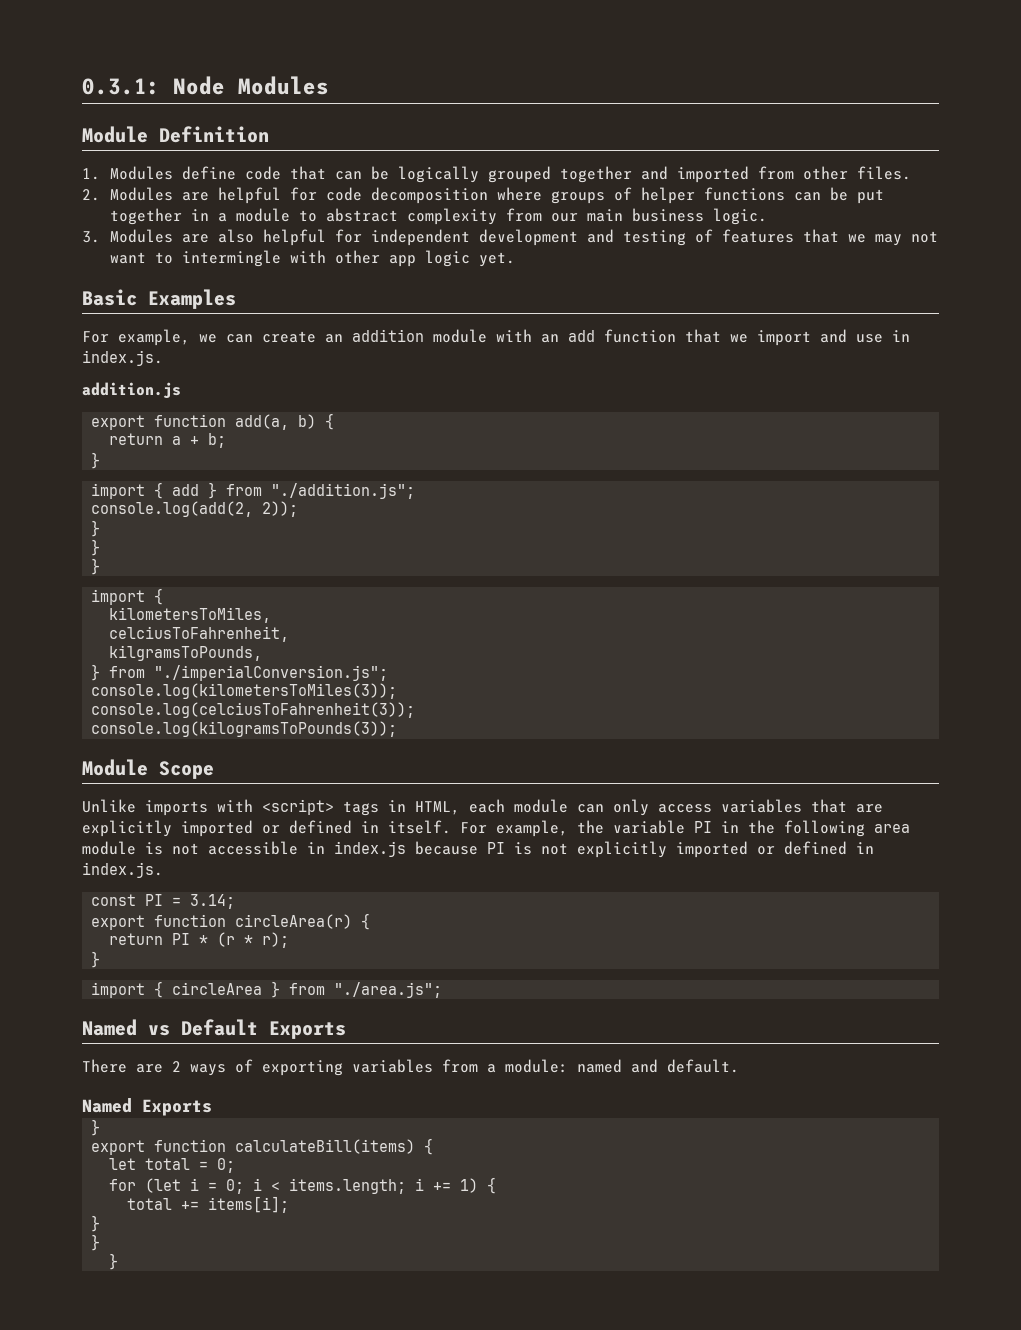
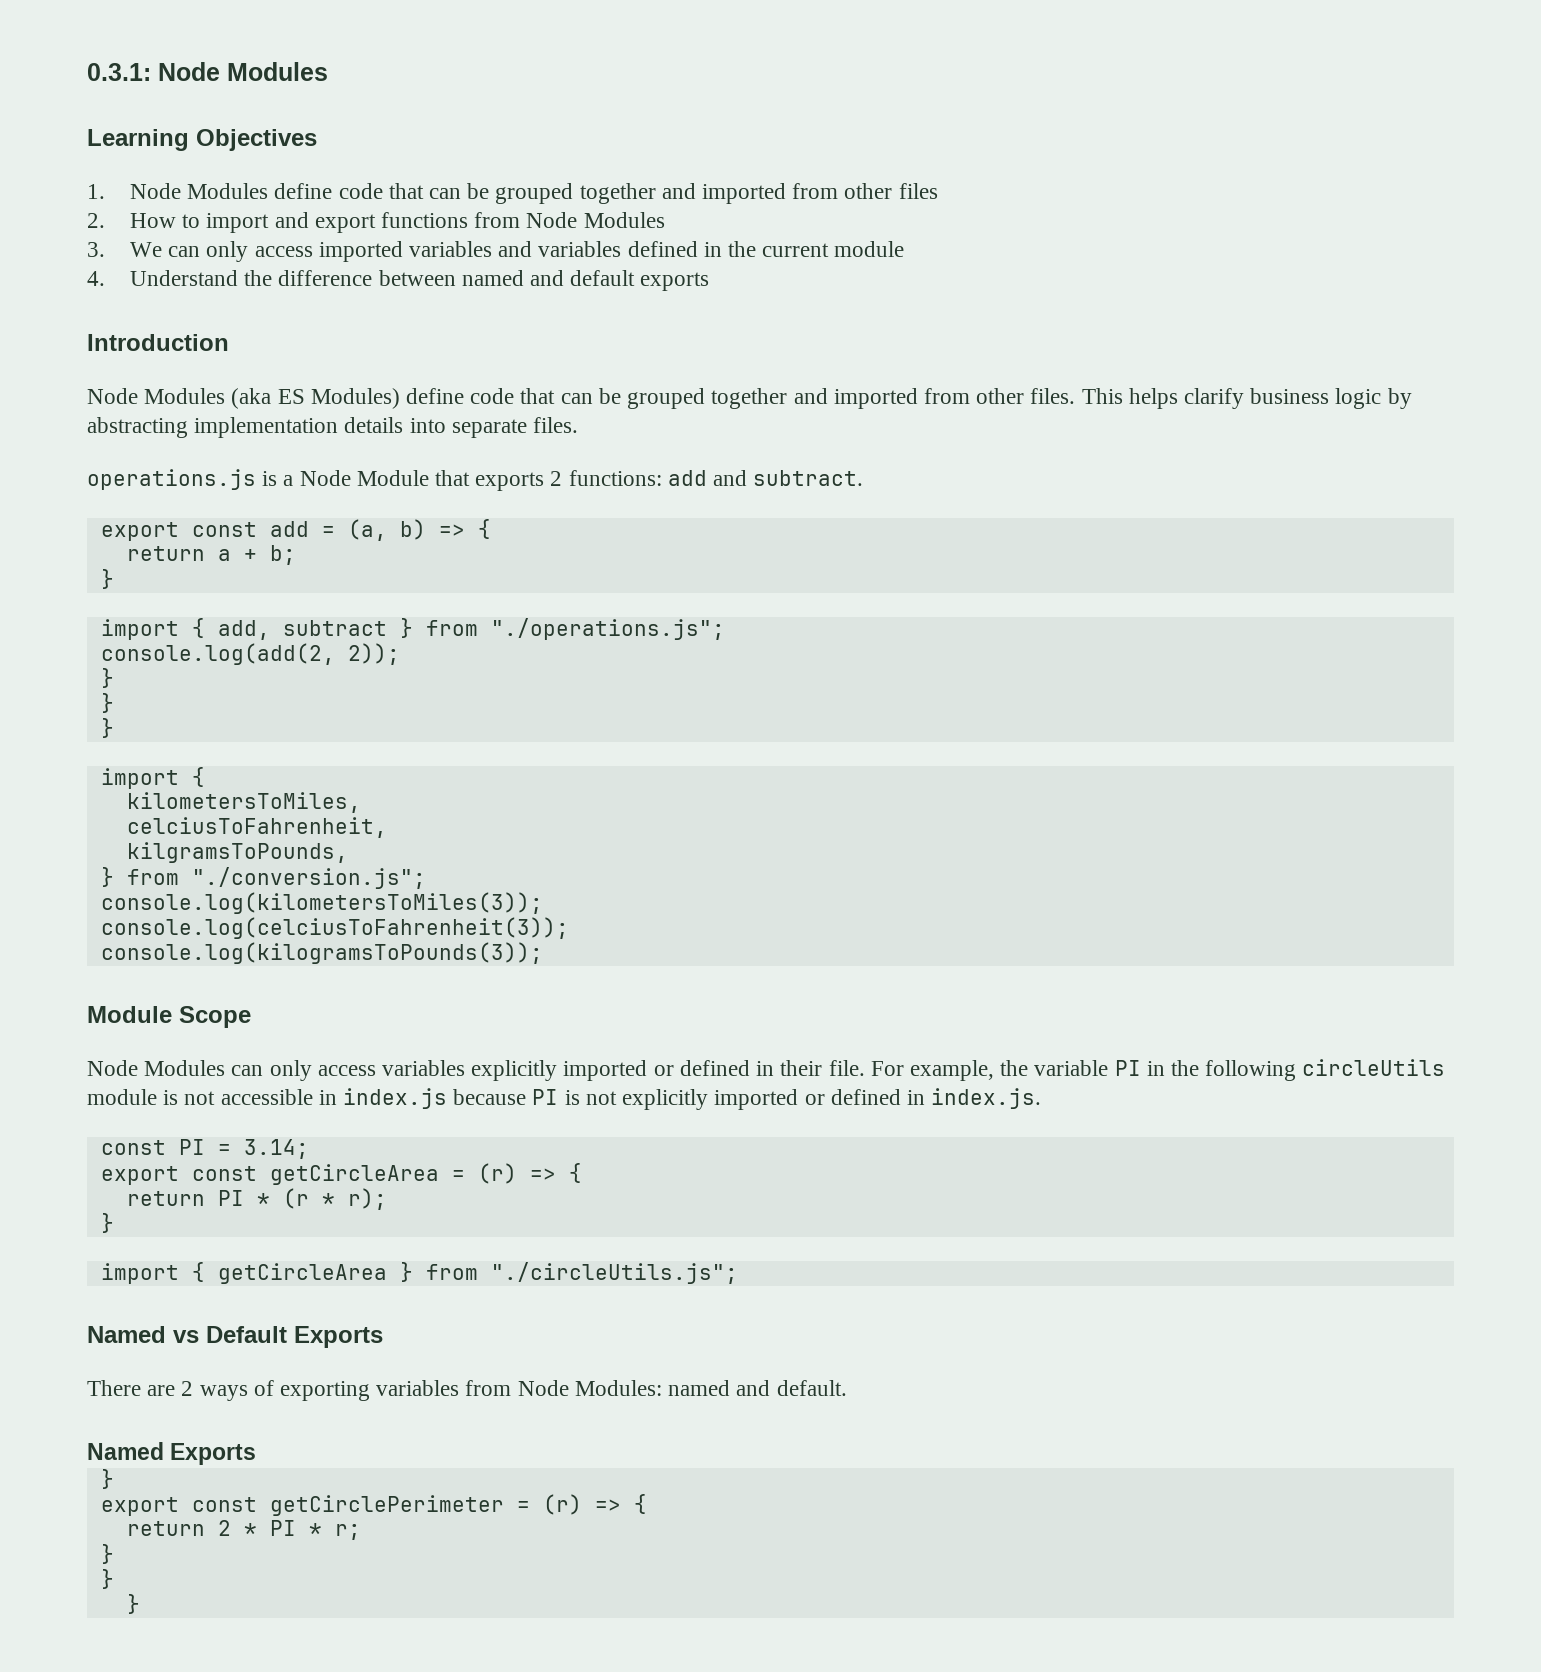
[82,126,269,143] Module Definition -> [87,129,317,151] Learning Objectives
(100, 174) none -> [129,183,181,199] Node
[397,166,479,183] logically -> [495,183,938,204] [87,212,665,233] [87,241,905,262] [87,270,710,291] [87,334,229,351] [87,388,621,409] grouped together and imported from other files // 2. How to import and export functions from Node Modules // 3. We can only access imported variables and variables defined in the current module // 4. Understand the difference between named and default exports // Introduction // Node Modules (aka ES Modules) define code that can be
[82,187,884,204] [109,208,767,225] [82,229,938,246] [109,250,515,267] [82,289,236,309] [82,329,910,346] [82,350,163,366] [82,382,181,398] [91,414,317,430] // 2. Modules are helpful for code decomposition where groups of helper functions can be put together in a module to abstract complexity from our main business logic. // 3. Modules are also helpful for independent development and testing of features that we may not want to intermingle with other app logic yet. // Basic Examples // For example, we can create an addition module with an add function that we import and use in index.js. // addition.js // export function add(a, b) -> [1081,388,1412,409] [87,417,579,438] [87,469,864,491] [100,519,465,541] This helps clarify business logic by abstracting implementation details into separate files. // operations.js is a Node Module that exports 2 functions: add and subtract. // export const add = (a, b) =>
[172,482,416,499] add } from "./addition.js"; -> [217,618,725,640] add, subtract } from "./operations.js";
[154,665,389,681] "./imperialConversion.js"; -> [191,867,426,889] "./conversion.js";
[82,799,568,816] Unlike imports with <script> tags in HTML, each module -> [87,1060,226,1076] Node Modules
[811,799,883,813] [82,820,451,837] that are explicitly imported or defined in itself. -> [471,1060,865,1081] explicitly imported or defined in their file.
[874,824,910,833] area -> [1302,1059,1446,1076] circleUtils
[154,914,353,929] function circleArea(r) -> [191,1163,556,1185] const getCircleArea = (r) =>
[172,981,443,998] circleArea } from "./area.js"; -> [217,1262,738,1284] getCircleArea } from "./circleUtils.js";
[487,1059,568,1073] a module: -> [517,1380,662,1396] Node Modules:
[154,1138,434,1155] [109,1158,236,1173] [109,1177,497,1194] [127,1196,290,1213] function calculateBill(items) { // let total = 0; // for (let i = 0; i < items.length; i += 1) { // total += items[i]; -> [191,1494,647,1516] [126,1520,361,1540] const getCirclePerimeter = (r) => { // return 2 * PI * r;

